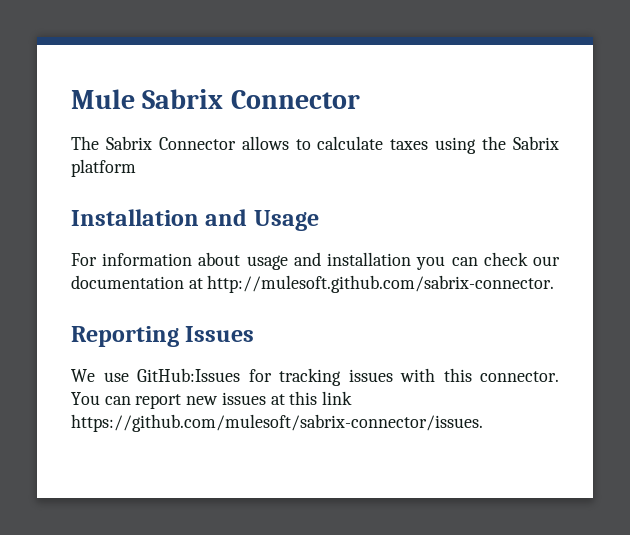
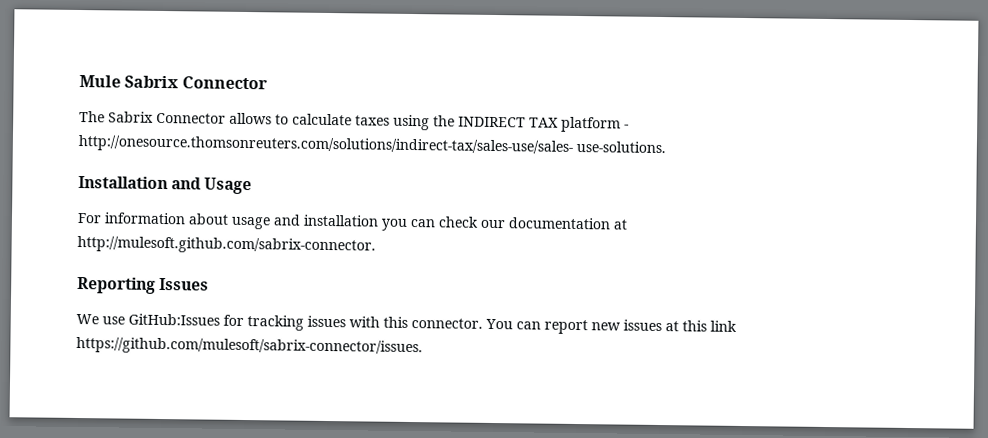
[513,136,560,150] Sabrix -> [458,116,559,128] INDIRECT TAX
(136, 168) none -> [624,124,629,129] [78,134,666,156] - http://onesource.thomsonreuters.com/solutions/indirect-tax/sales-use/sales- use-solutions.

